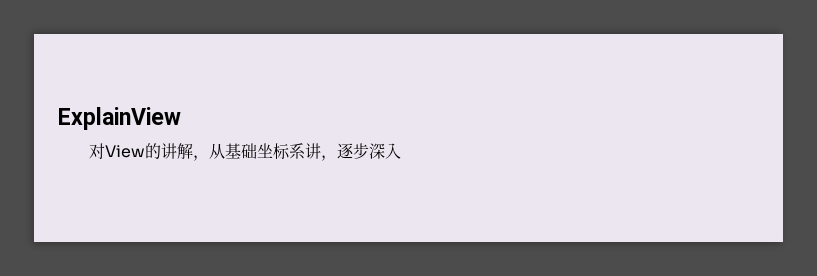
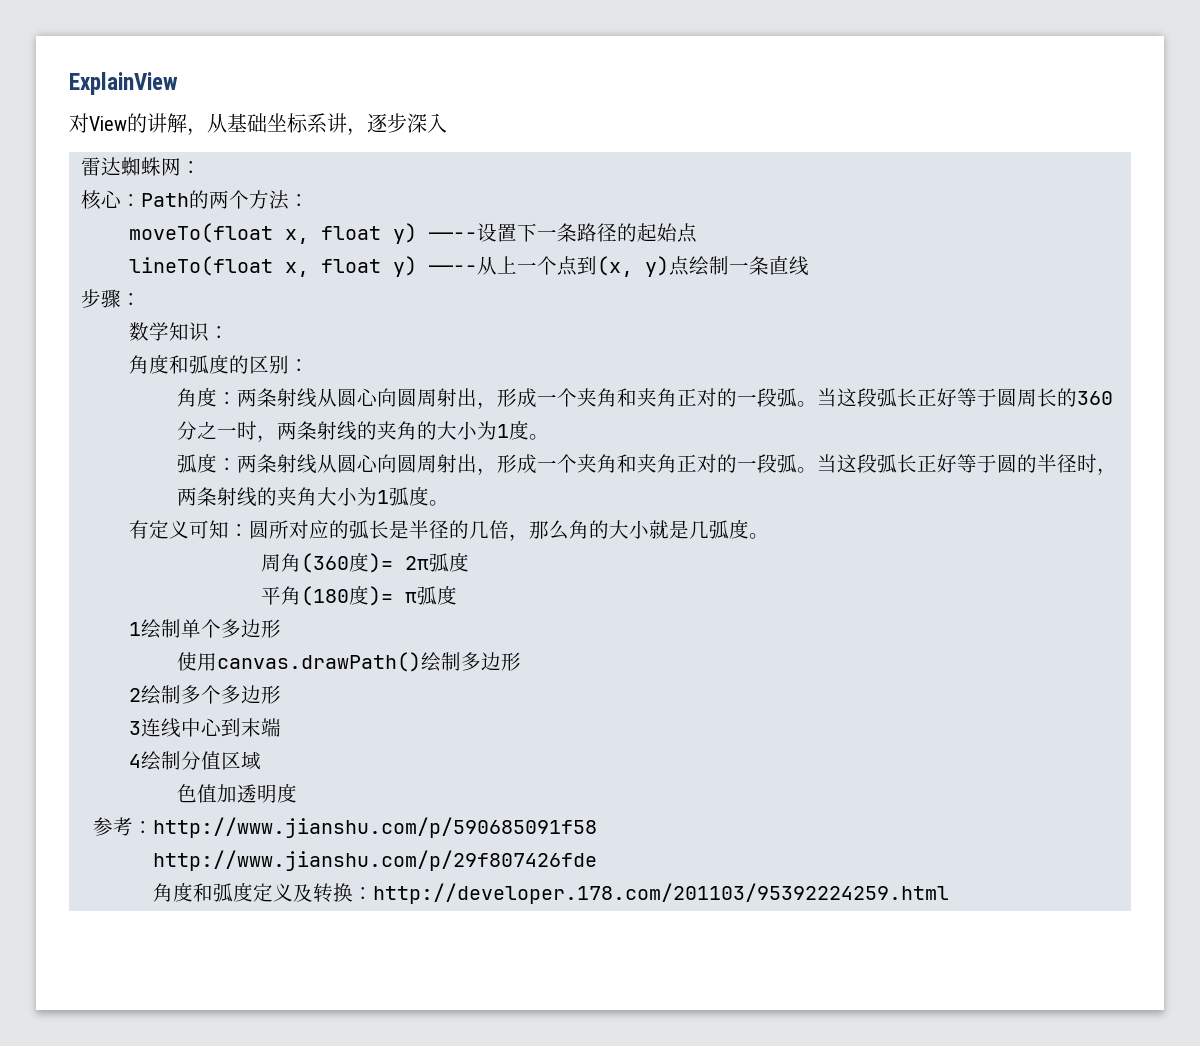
(401, 151) none -> [81,157,201,176] [81,190,309,210] [129,223,697,244] [129,255,809,277] [81,289,141,308] [129,322,229,342] [129,355,309,375] [177,388,1113,409] [177,421,549,442] [177,454,1117,475] [177,487,449,507] [129,520,769,541] [261,553,469,573] [261,586,457,606] [129,619,281,639] [177,652,521,672] [129,685,281,705] [129,718,281,738] [129,751,261,771] [177,784,297,803] [93,817,597,838] [153,850,597,871] [153,883,949,904] // 雷达蜘蛛网： // 核心：Path的两个方法： // moveTo(float x, float y) ——--设置下一条路径的起始点 // lineTo(float x, float y) ——--从上一个点到(x, y)点绘制一条直线 // 步骤： // 数学知识： // 角度和弧度的区别： // 角度：两条射线从圆心向圆周射出，形成一个夹角和夹角正对的一段弧。当这段弧长正好等于圆周长的360分之一时，两条射线的夹角的大小为1度。 // 弧度：两条射线从圆心向圆周射出，形成一个夹角和夹角正对的一段弧。当这段弧长正好等于圆的半径时，两条射线的夹角大小为1弧度。 // 有定义可知：圆所对应的弧长是半径的几倍，那么角的大小就是几弧度。 // 周角(360度)= 2π弧度 // 平角(180度)= π弧度 // 1绘制单个多边形 // 使用canvas.drawPath()绘制多边形 // 2绘制多个多边形 // 3连线中心到末端 // 4绘制分值区域 // 色值加透明度 // 参考：http://www.jianshu.com/p/590685091f58 // http://www.jianshu.com/p/29f807426fde // 角度和弧度定义及转换：http://developer.178.com/201103/95392224259.html

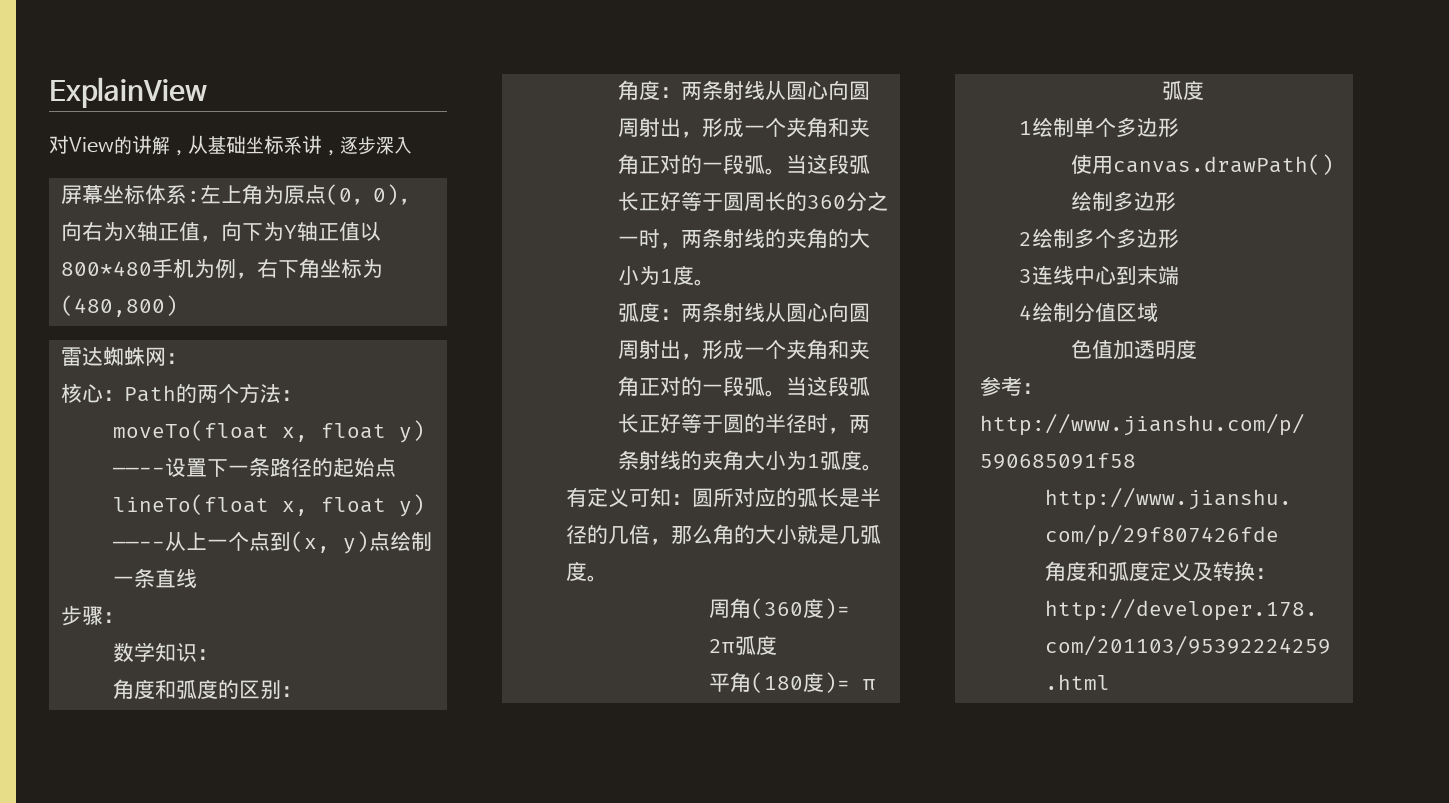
(447, 123) none -> [61,184,420,205] [61,221,381,242] [61,258,383,279] [61,295,178,317] // 屏幕坐标体系:左上角为原点(0，0)，向右为X轴正值，向下为Y轴正值以800*480手机为例，右下角坐标为(480,800)

